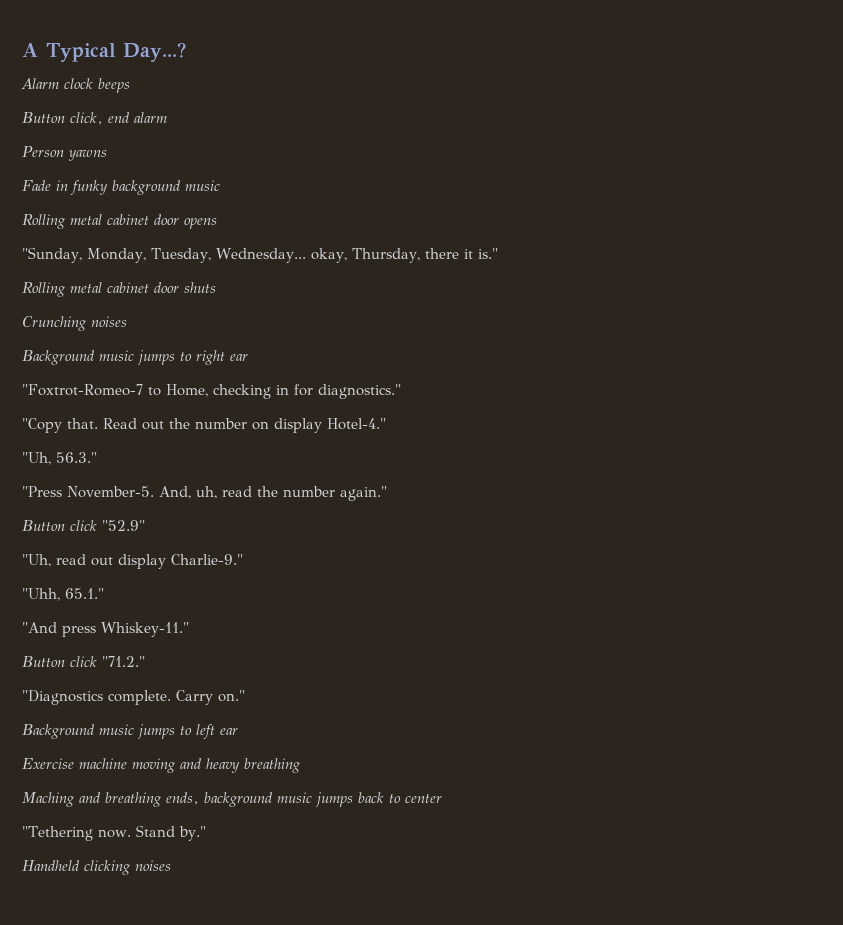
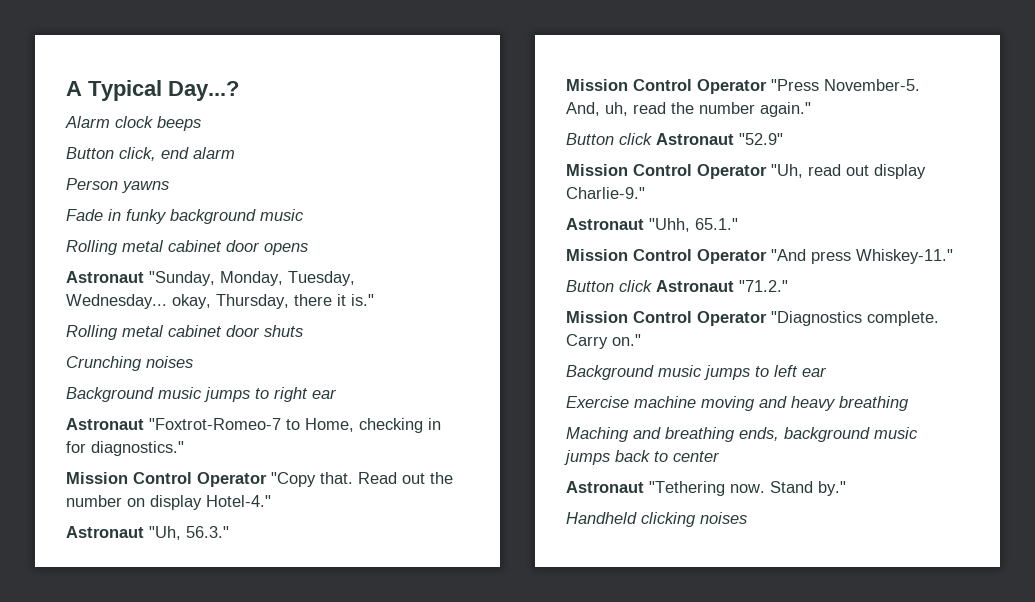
(217, 223) none -> [66,271,144,283] Astronaut
(248, 357) none -> [66,418,144,430] Astronaut
(401, 391) none -> [66,472,267,487] Mission Control Operator
(386, 424) none -> [66,526,144,538] Astronaut
(97, 457) none -> [566,79,767,94] Mission Control Operator
(97, 525) none -> [656,133,734,145] Astronaut
(145, 525) none -> [566,164,767,179] Mission Control Operator
(243, 559) none -> [566,218,644,230] Astronaut
(104, 593) none -> [566,249,767,264] Mission Control Operator
(97, 661) none -> [656,280,734,292] Astronaut
(145, 661) none -> [566,311,767,326] Mission Control Operator
(442, 798) none -> [566,481,644,493] Astronaut

